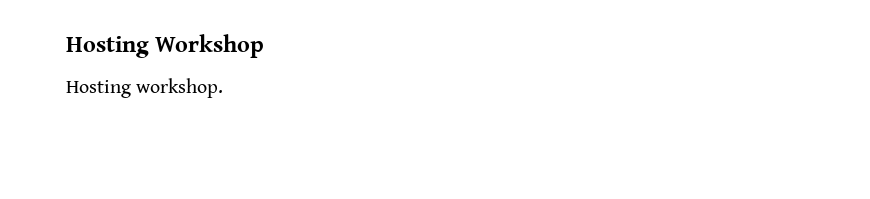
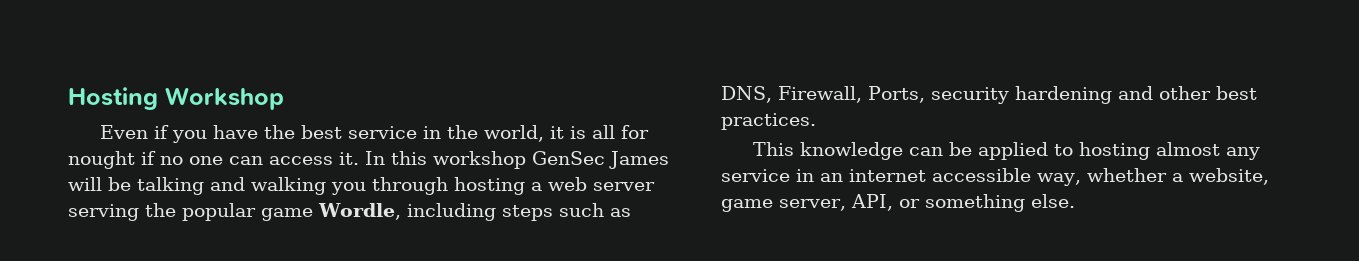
[66,78,224,98] Hosting workshop. -> [99,125,649,143] [68,151,669,169] [68,177,655,195] [68,203,631,221] [721,86,1257,104] [721,113,816,130] [752,142,1260,160] [721,168,1269,186] [721,194,1075,212] Even if you have the best service in the world, it is all for nought if no one can access it. In this workshop GenSec James will be talking and walking you through hosting a web server serving the popular game Wordle, including steps such as DNS, Firewall, Ports, security hardening and other best practices. // This knowledge can be applied to hosting almost any service in an internet accessible way, whether a website, game server, API, or something else.

